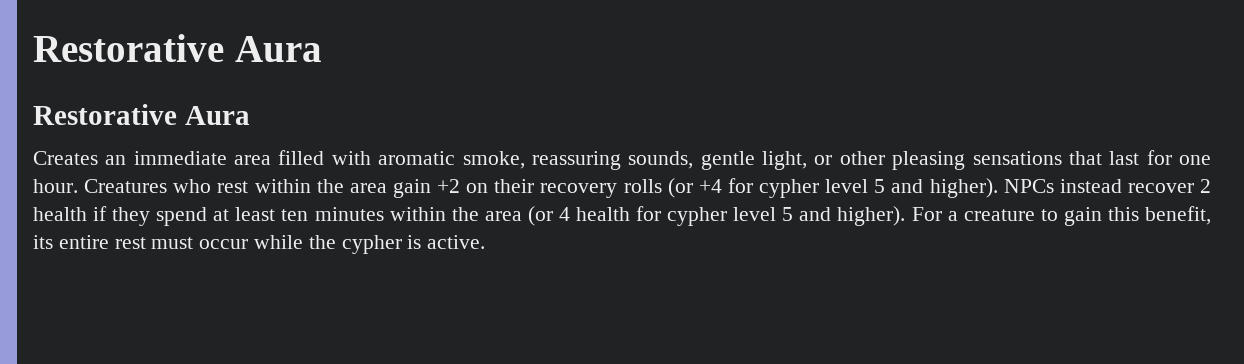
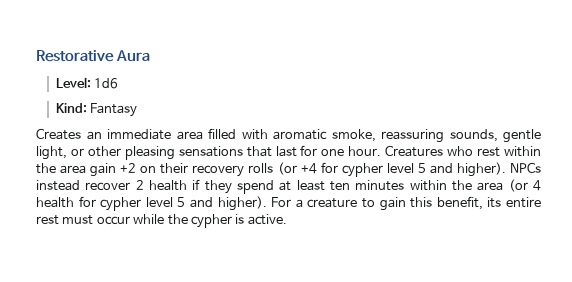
[33,34,322,62] [33,104,250,125] Restorative Aura // Restorative Aura -> [36,50,150,62] [56,77,119,89] [56,103,138,117] Restorative Aura // Level: 1d6 // Kind: Fantasy

